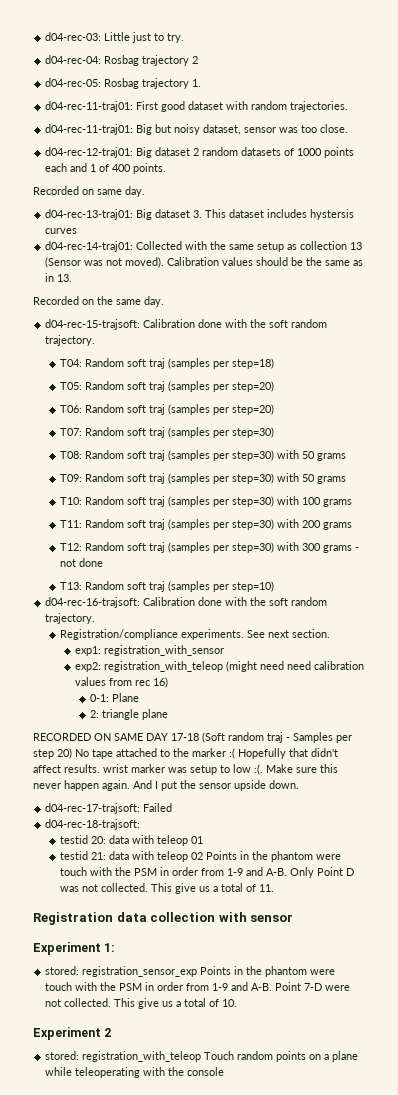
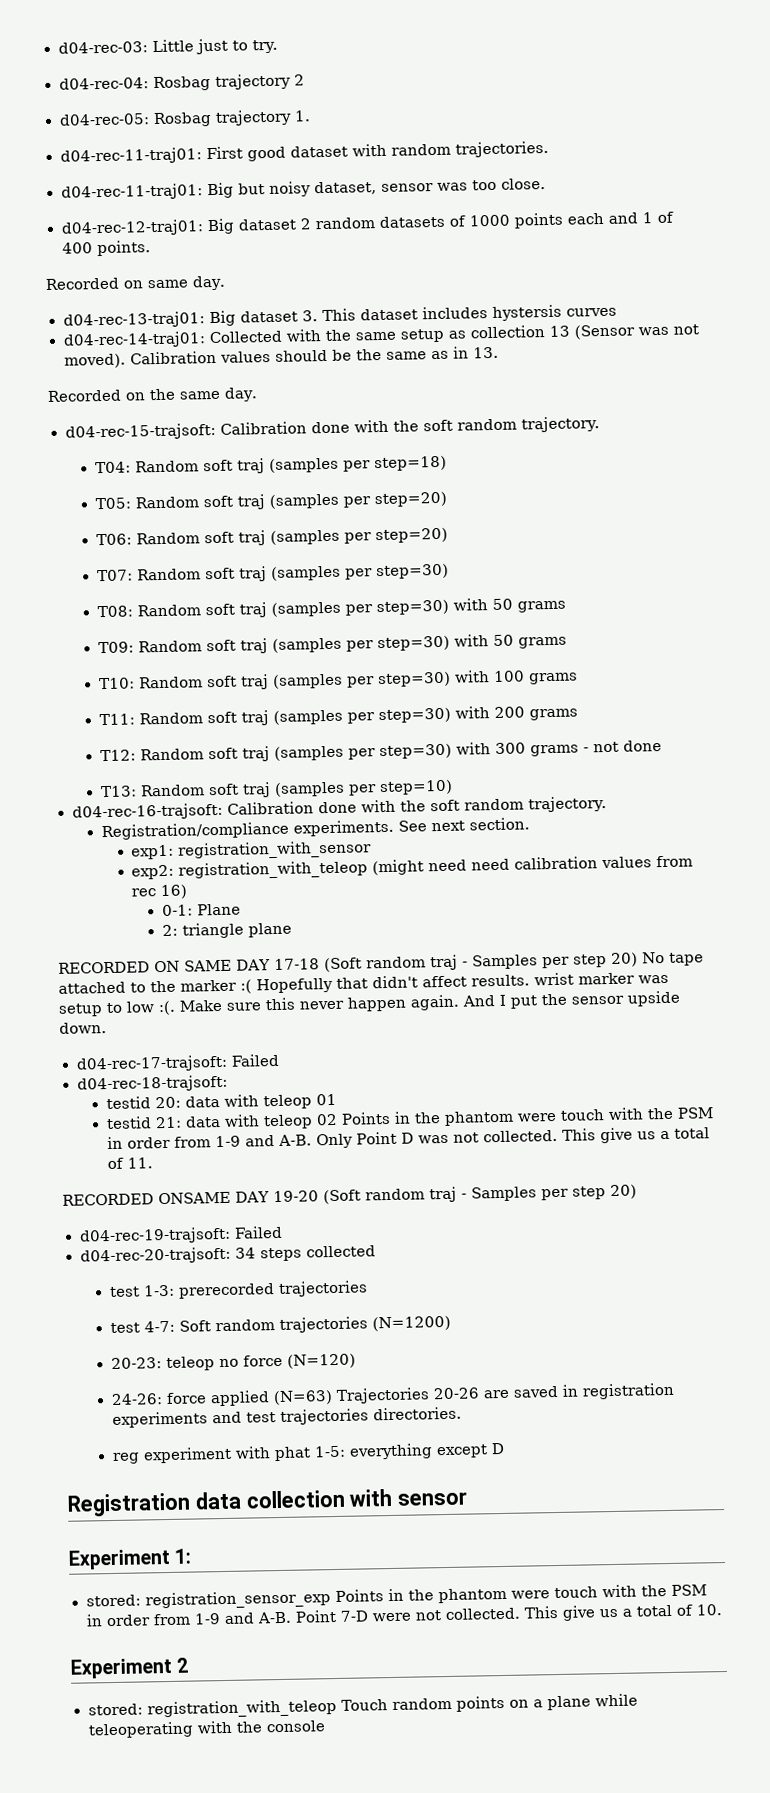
(274, 888) none -> [62,1184,637,1206] [78,1225,284,1245] [79,1245,376,1265] [108,1280,368,1299] [109,1315,451,1334] [110,1353,356,1372] [110,1382,675,1407] [111,1406,462,1429] [111,1442,505,1464] // RECORDED ONSAME DAY 19-20 (Soft random traj - Samples per step 20) // d04-rec-19-trajsoft: Failed // d04-rec-20-trajsoft: 34 steps collected // test 1-3: prerecorded trajectories // test 4-7: Soft random trajectories (N=1200) // 20-23: teleop no force (N=120) // 24-26: force applied (N=63) Trajectories 20-26 are saved in registration experiments and test trajectories directories. // reg experiment with phat 1-5: everything except D

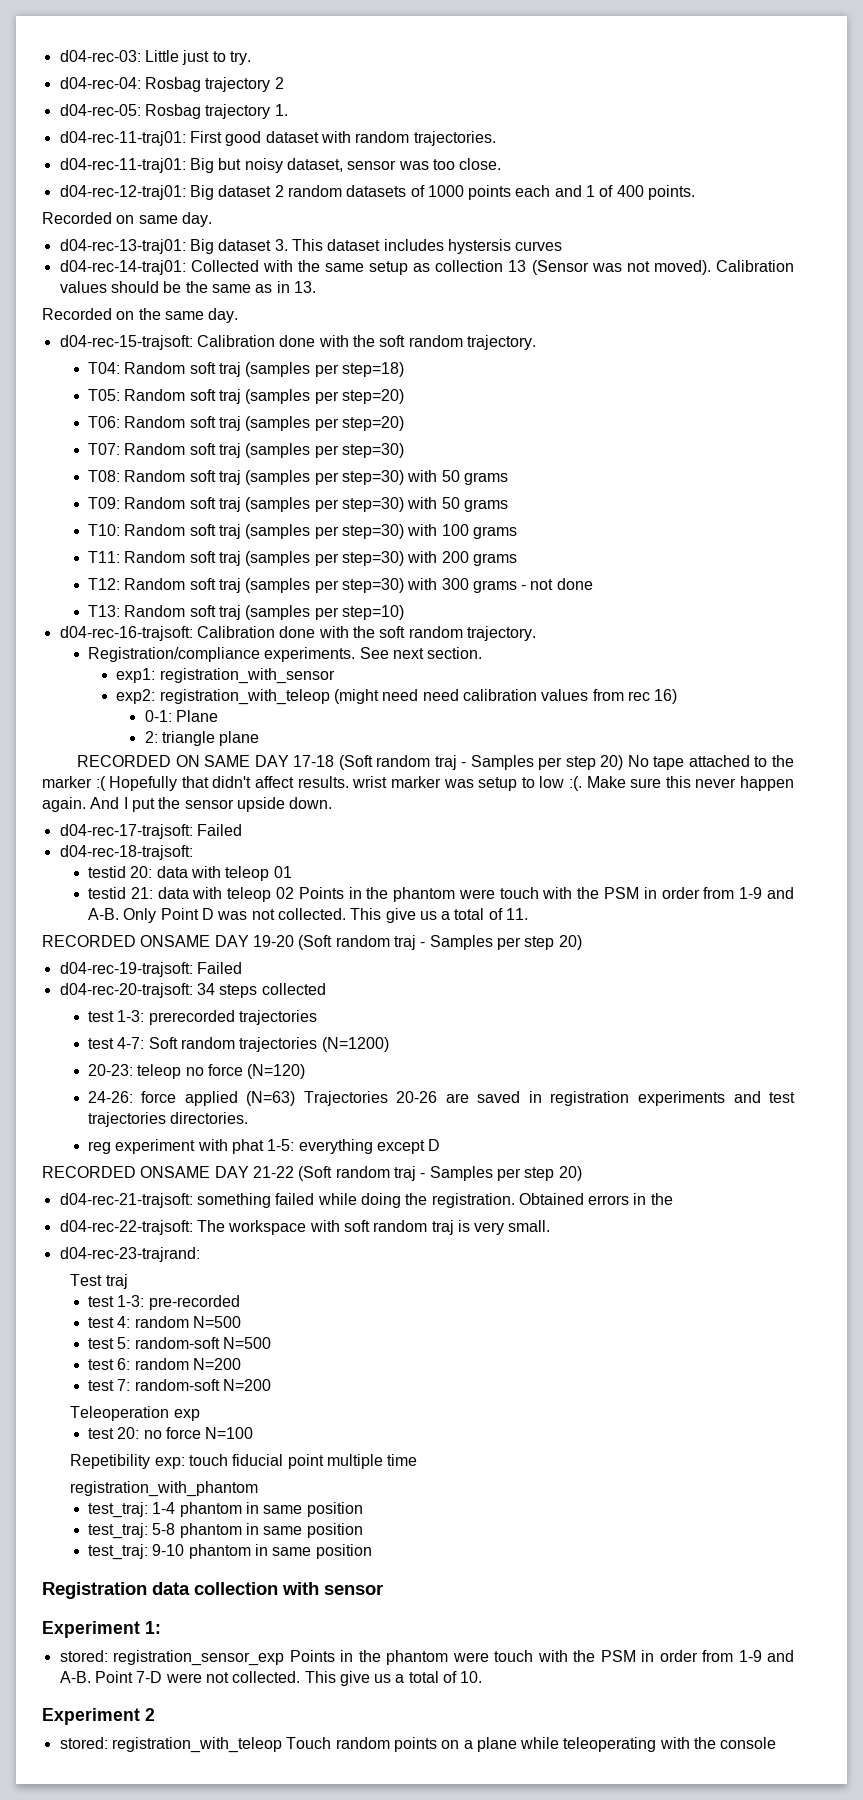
(505, 1448) none -> [42,1166,582,1181] [59,1193,673,1208] [59,1220,551,1235] [59,1247,200,1262] [70,1274,128,1289] [87,1295,240,1310] [87,1316,241,1328] [87,1337,271,1349] [87,1358,241,1370] [87,1379,271,1391] [70,1406,200,1421] [87,1427,254,1439] [70,1454,418,1469] [70,1481,259,1497] [87,1502,363,1518] [87,1523,363,1539] [87,1544,372,1560] // RECORDED ONSAME DAY 21-22 (Soft random traj - Samples per step 20) // d04-rec-21-trajsoft: something failed while doing the registration. Obtained errors in the // d04-rec-22-trajsoft: The workspace with soft random traj is very small. // d04-rec-23-trajrand: // Test traj // test 1-3: pre-recorded // test 4: random N=500 // test 5: random-soft N=500 // test 6: random N=200 // test 7: random-soft N=200 // Teleoperation exp // test 20: no force N=100 // Repetibility exp: touch fiducial point multiple time // registration_with_phantom // test_traj: 1-4 phantom in same position // test_traj: 5-8 phantom in same position // test_traj: 9-10 phantom in same position

